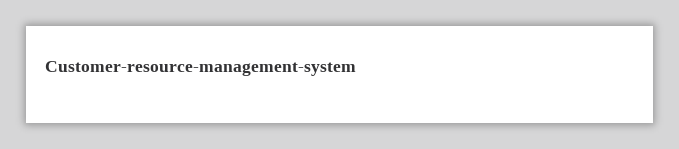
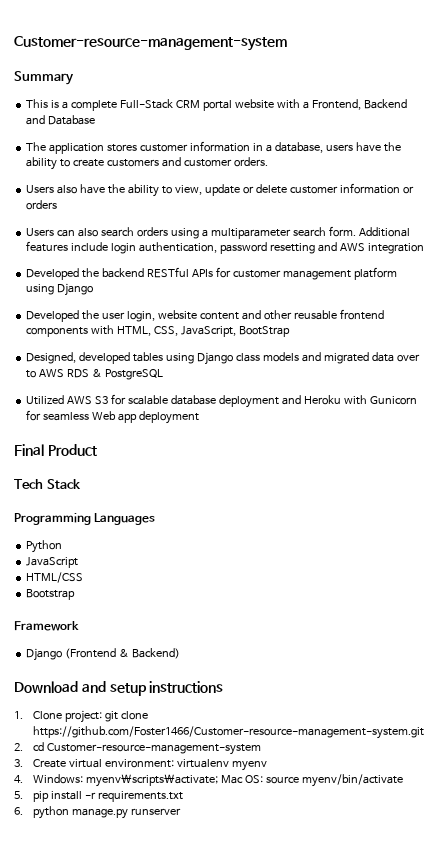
[45,61,356,76] Customer-resource-management-system -> [14,36,287,51] [14,71,74,85] [26,99,407,111] [26,115,96,125] [26,141,401,154] [26,157,268,170] [26,183,414,197] [26,200,58,210] [26,226,410,239] [26,241,424,254] [26,267,397,280] [26,283,94,296] [26,309,384,322] [26,325,290,337] [26,352,420,365] [26,369,163,380] [26,394,417,408] [26,410,199,424] [14,444,97,456] [14,479,81,489] [14,513,156,525] [26,540,63,553] [26,557,79,568] [26,572,84,583] [26,589,76,600] [14,621,79,631] [26,648,181,661] [14,681,224,696] [14,710,149,723] [33,726,425,739] [14,742,262,755] [14,759,267,771] [14,774,403,787] [14,791,184,802] [14,806,182,819] Customer-resource-management-system // Summary // This is a complete Full-Stack CRM portal website with a Frontend, Backend and Database // The application stores customer information in a database, users have the ability to create customers and customer orders. // Users also have the ability to view, update or delete customer information or orders // Users can also search orders using a multiparameter search form. Additional features include login authentication, password resetting and AWS integration // Developed the backend RESTful APIs for customer management platform using Django // Developed the user login, website content and other reusable frontend components with HTML, CSS, JavaScript, BootStrap // Designed, developed tables using Django class models and migrated data over to AWS RDS & PostgreSQL // Utilized AWS S3 for scalable database deployment and Heroku with Gunicorn for seamless Web app deployment // Final Product // Tech Stack // Programming Languages // Python // JavaScript // HTML/CSS // Bootstrap // Framework // Django (Frontend & Backend) // Download and setup instructions // 1. Clone project: git clone https://github.com/Foster1466/Customer-resource-management-system.git // 2. cd Customer-resource-management-system // 3. Create virtual environment: virtualenv myenv // 4. Windows: myenv\scripts\activate; Mac OS: source myenv/bin/activate // 5. pip install -r requirements.txt // 6. python manage.py runserver

